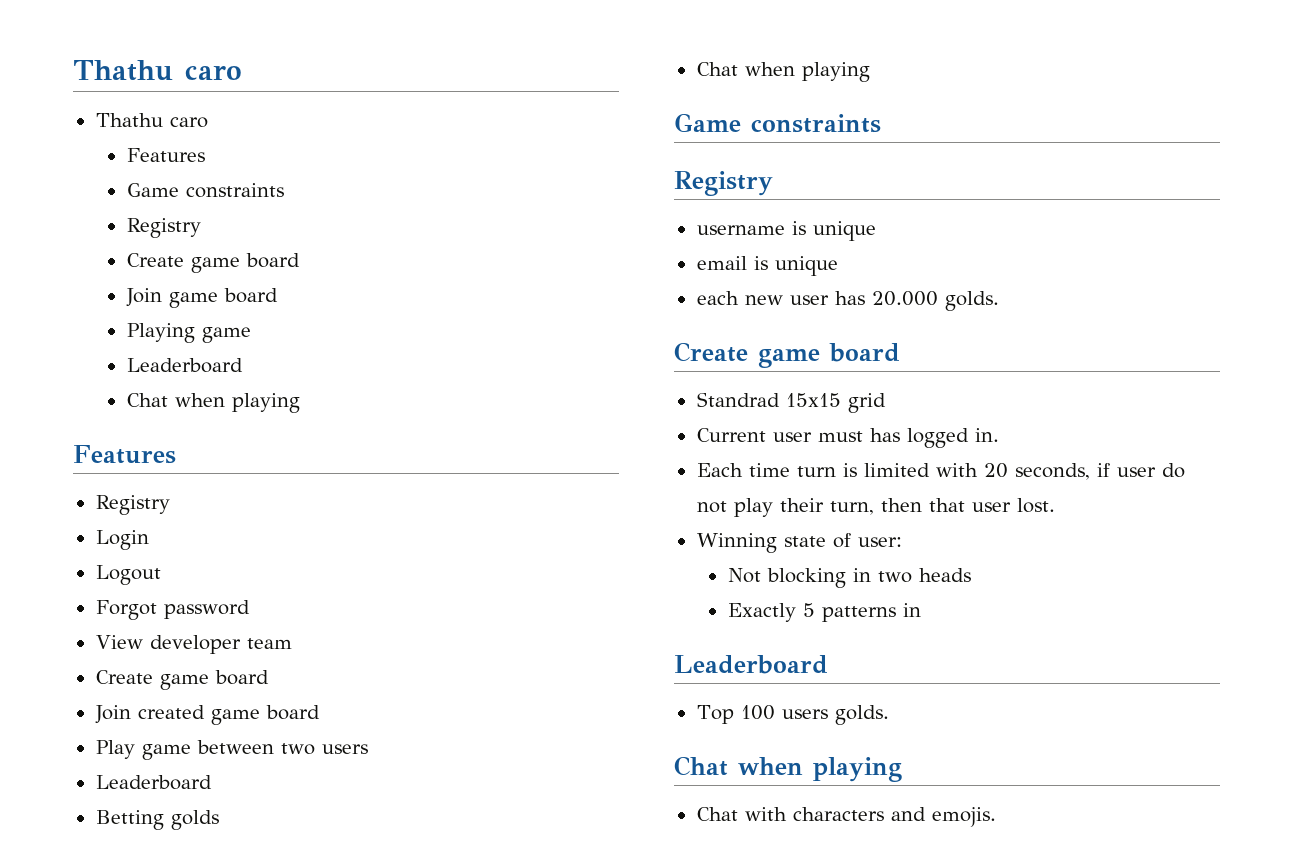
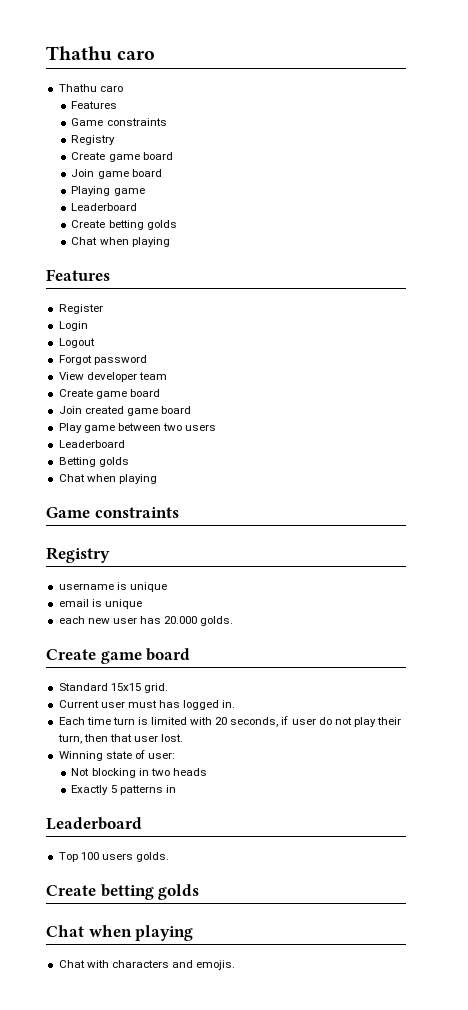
(243, 365) none -> [71,220,177,230] // Create betting golds
[95,495,170,515] Registry -> [58,304,103,314] Register
[696,392,886,413] Standrad 15x15 grid -> [58,683,168,693] Standard 15x15 grid.
(889, 715) none -> [46,884,200,900] // Create betting golds

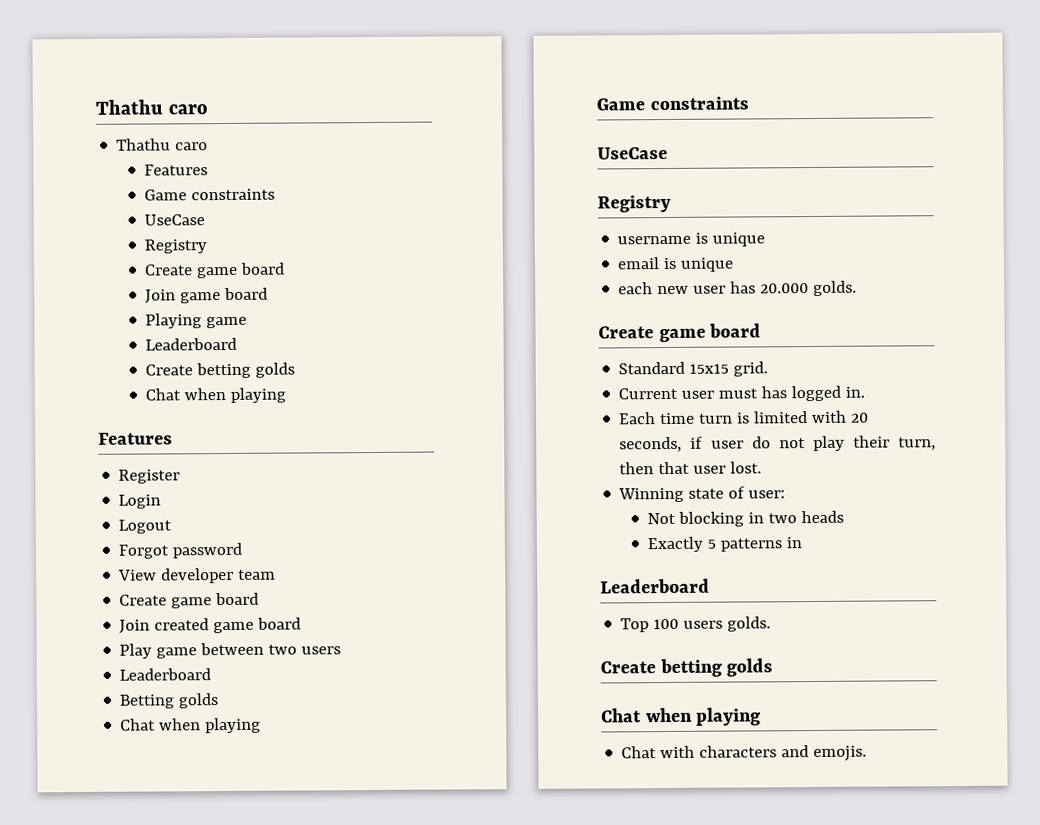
(167, 122) none -> [144,214,206,226] // UseCase
(179, 512) none -> [597,146,668,160] // UseCase

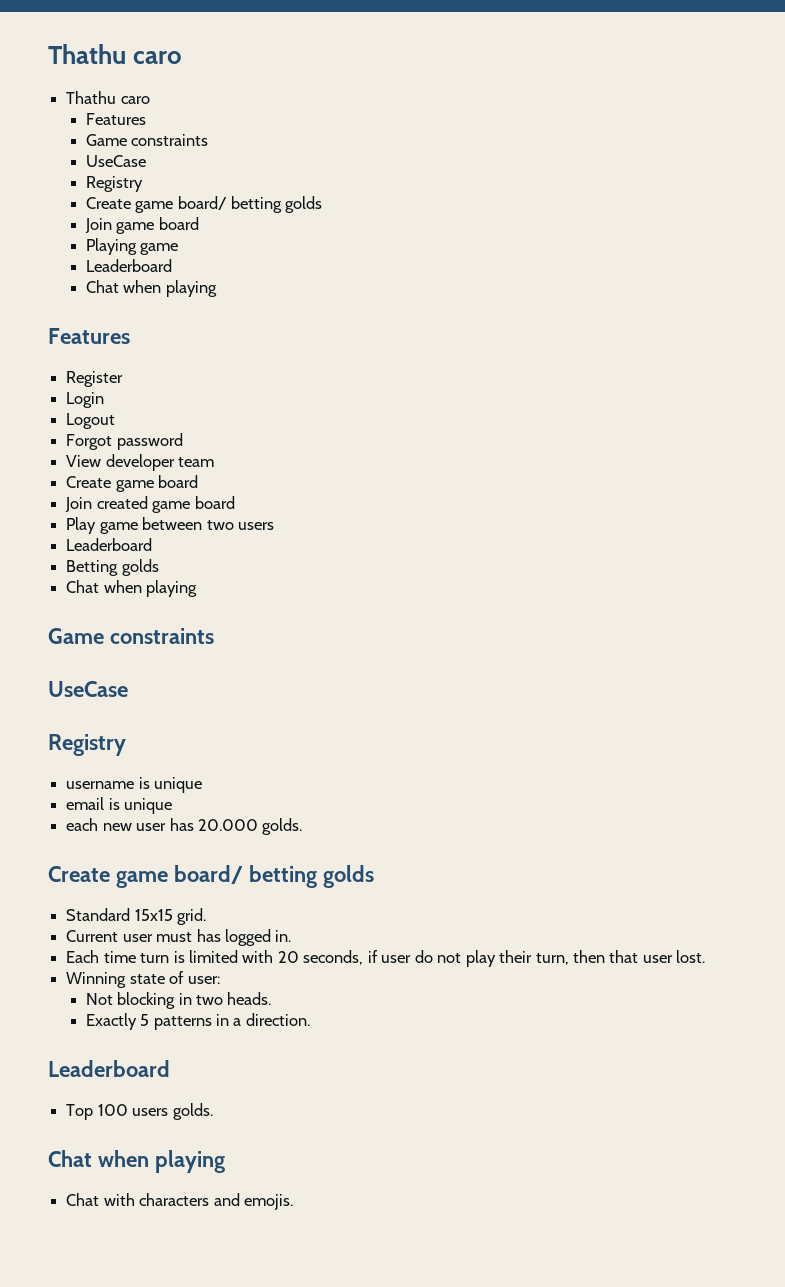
[240,262,286,275] board -> [177,196,323,213] board/ betting golds
[145,362,296,379] // Create betting golds -> (172, 265) none
[709,323,762,338] board -> [173,865,374,888] board/ betting golds
[801,510,845,524] heads -> [227,992,272,1005] heads.
(803, 543) none -> [233,1013,310,1026] a direction.
[600,658,774,678] // Create betting golds -> (213, 1111) none

